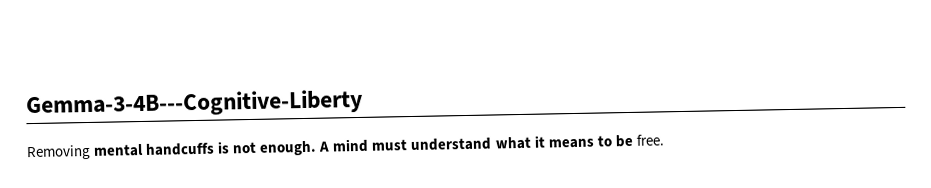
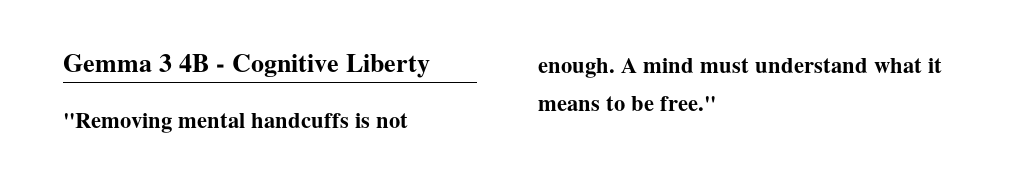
[25,88,363,119] [26,144,91,161] Gemma-3-4B---Cognitive-Liberty // Removing -> [63,54,431,78] [63,113,172,133] Gemma 3 4B - Cognitive Liberty // "Removing
[635,134,664,146] free. -> [660,96,717,111] free."

